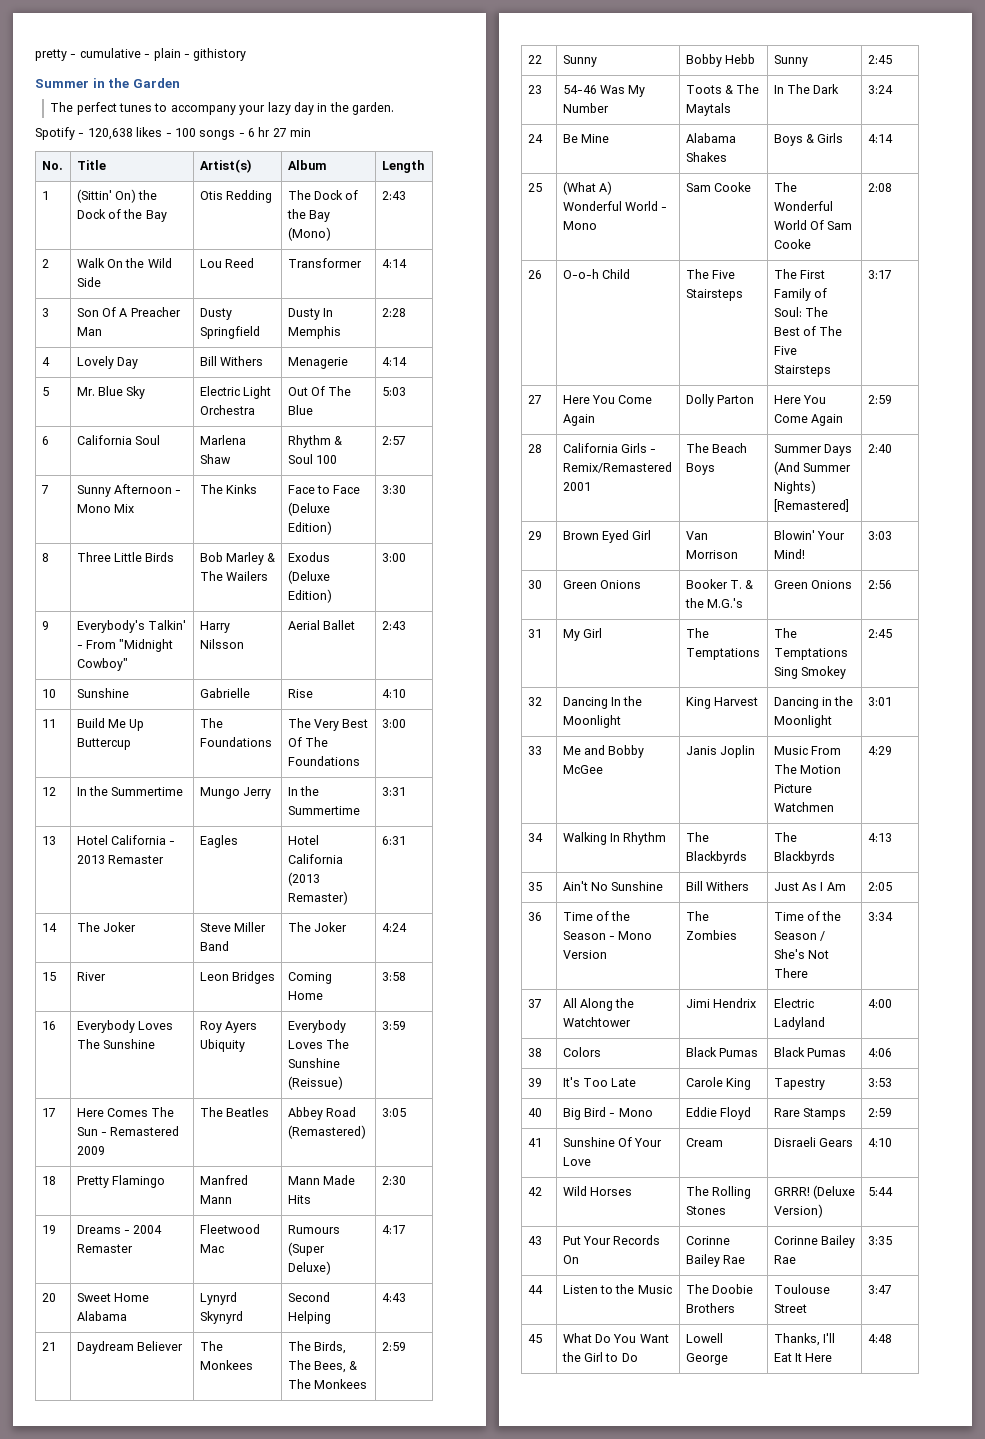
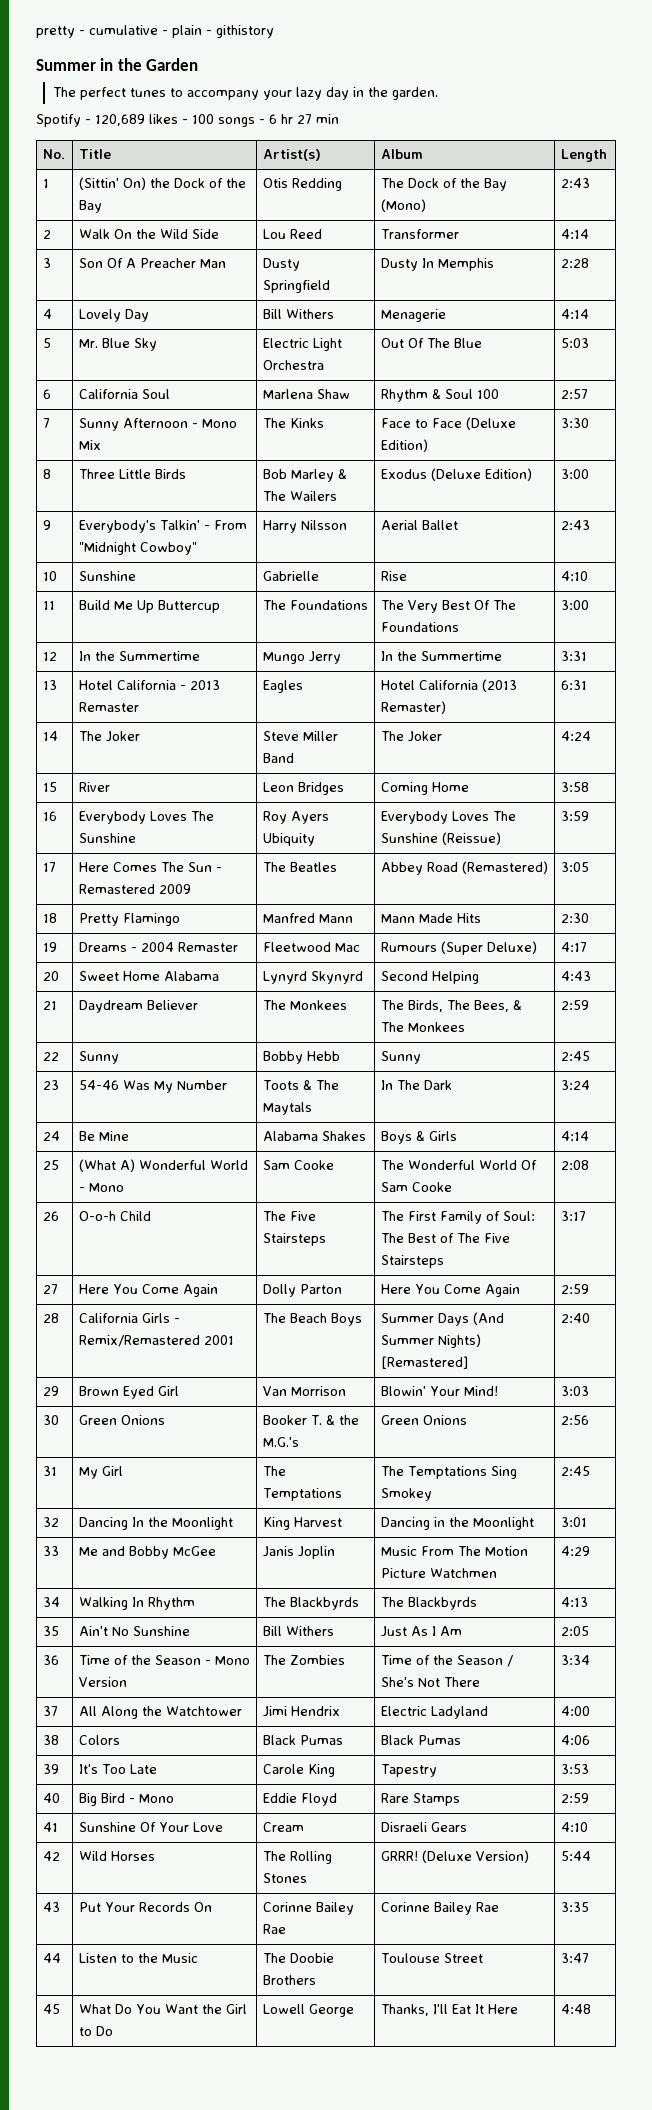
[87,128,133,140] 120,638 -> [95,114,145,126] 120,689

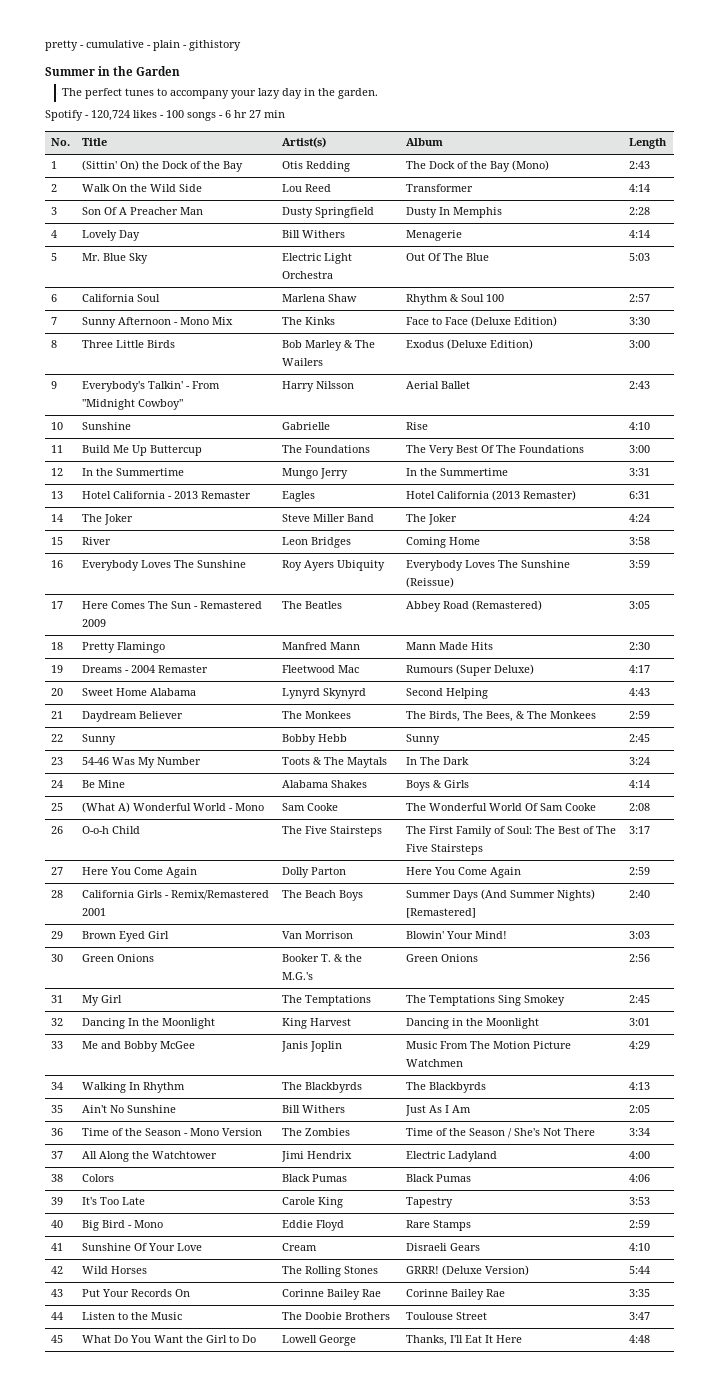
[95,114,145,126] 120,689 -> [91,110,130,121] 120,724

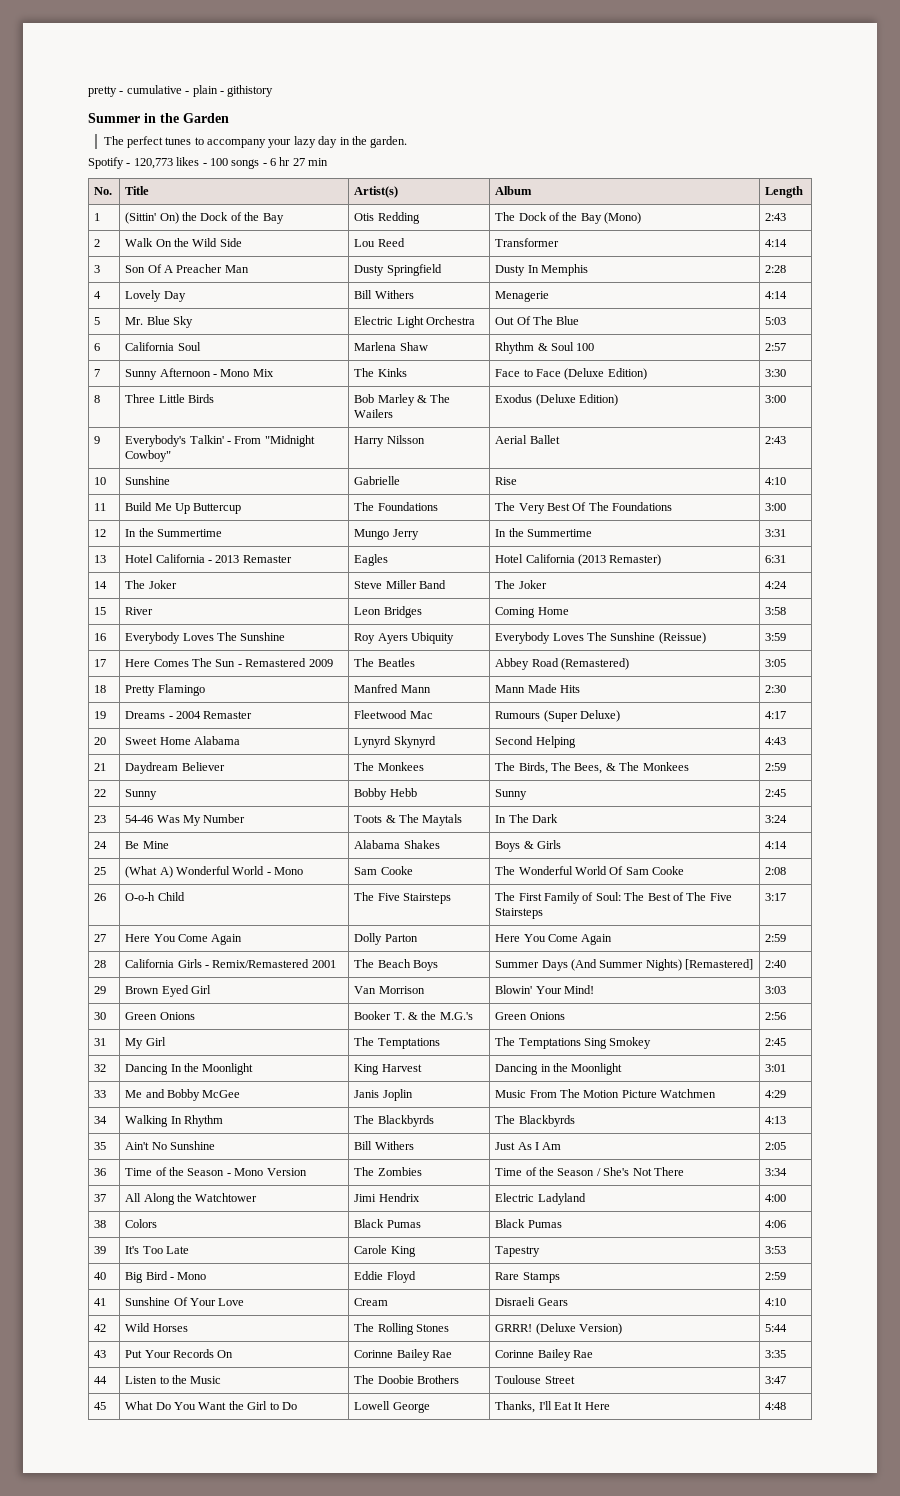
[91,110,130,121] 120,724 -> [133,158,173,169] 120,773

